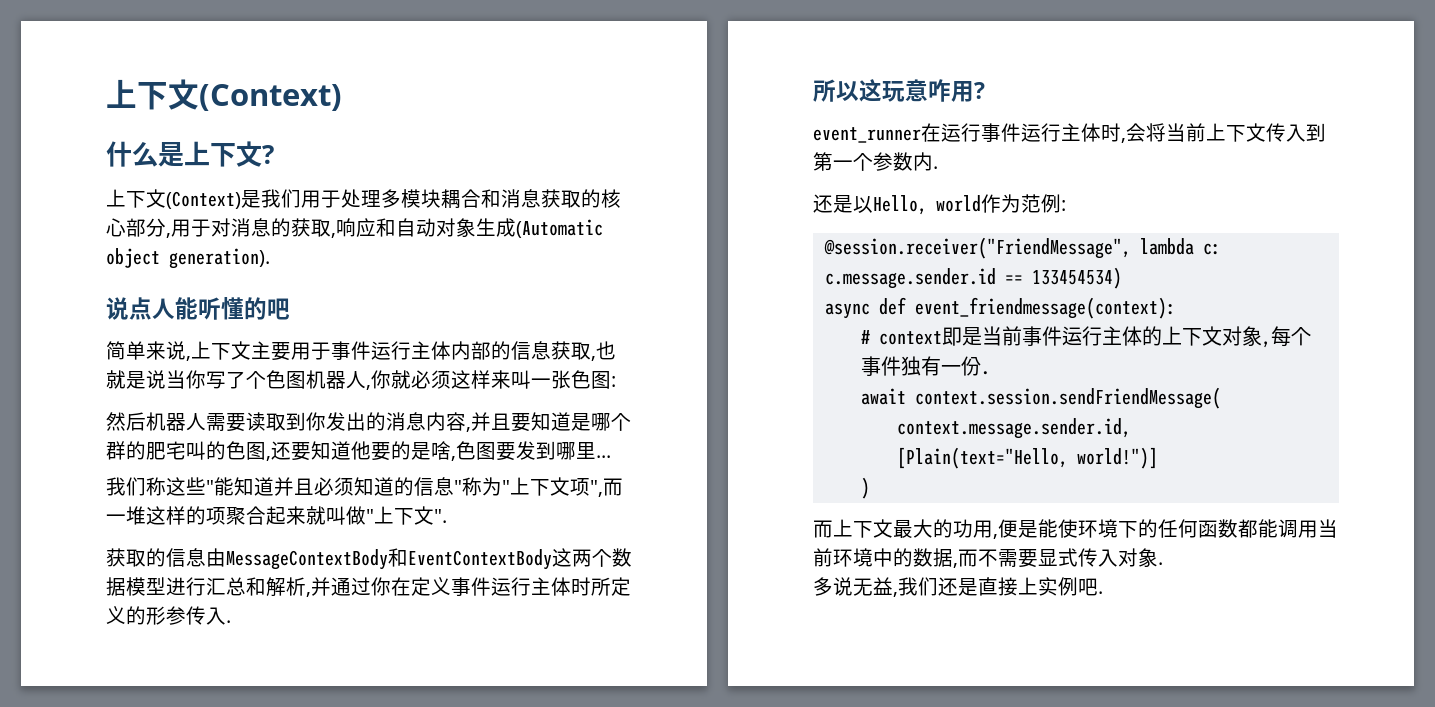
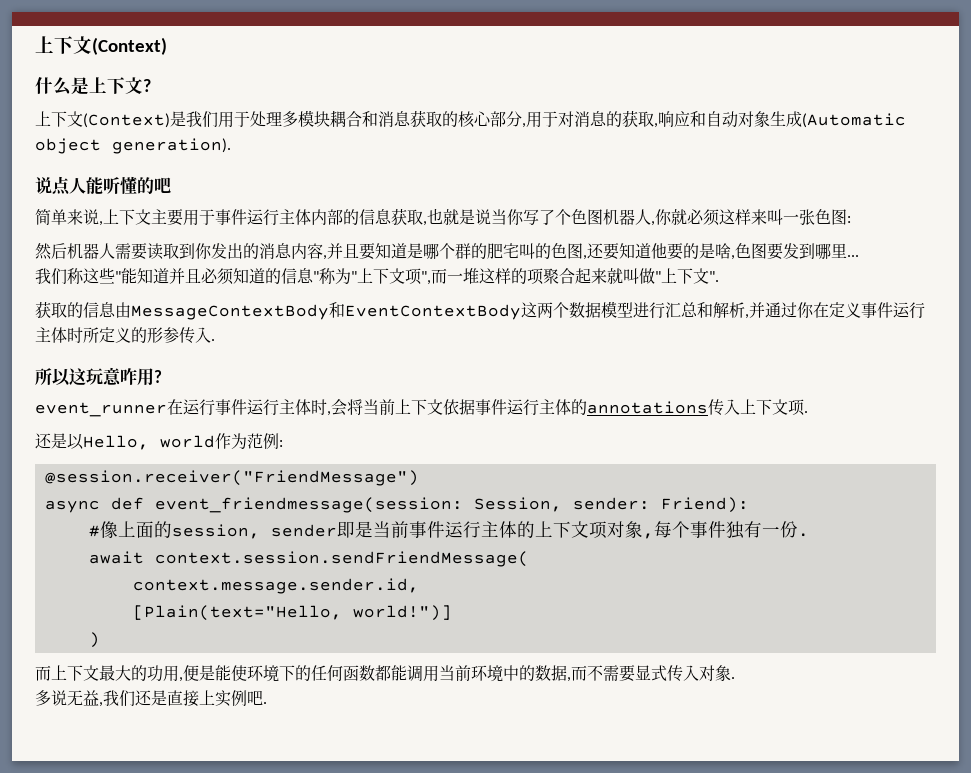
[1266,123,1326,142] [813,152,933,171] 传入到第一个参数内 -> [443,399,805,416] 依据事件运行主体的annotations传入上下文项
[823,237,1221,259] [824,267,1122,289] [824,297,1176,319] [860,330,942,345] @session.receiver("FriendMessage", lambda c: c.message.sender.id == 133454534) // async def event_friendmessage(context): // # context -> [44,470,419,486] [44,497,749,513] [88,521,337,539] @session.receiver("FriendMessage") // async def event_friendmessage(session: Session, sender: Friend): // #像上面的session, sender
(1222, 336) none -> [588,521,607,539] 项

